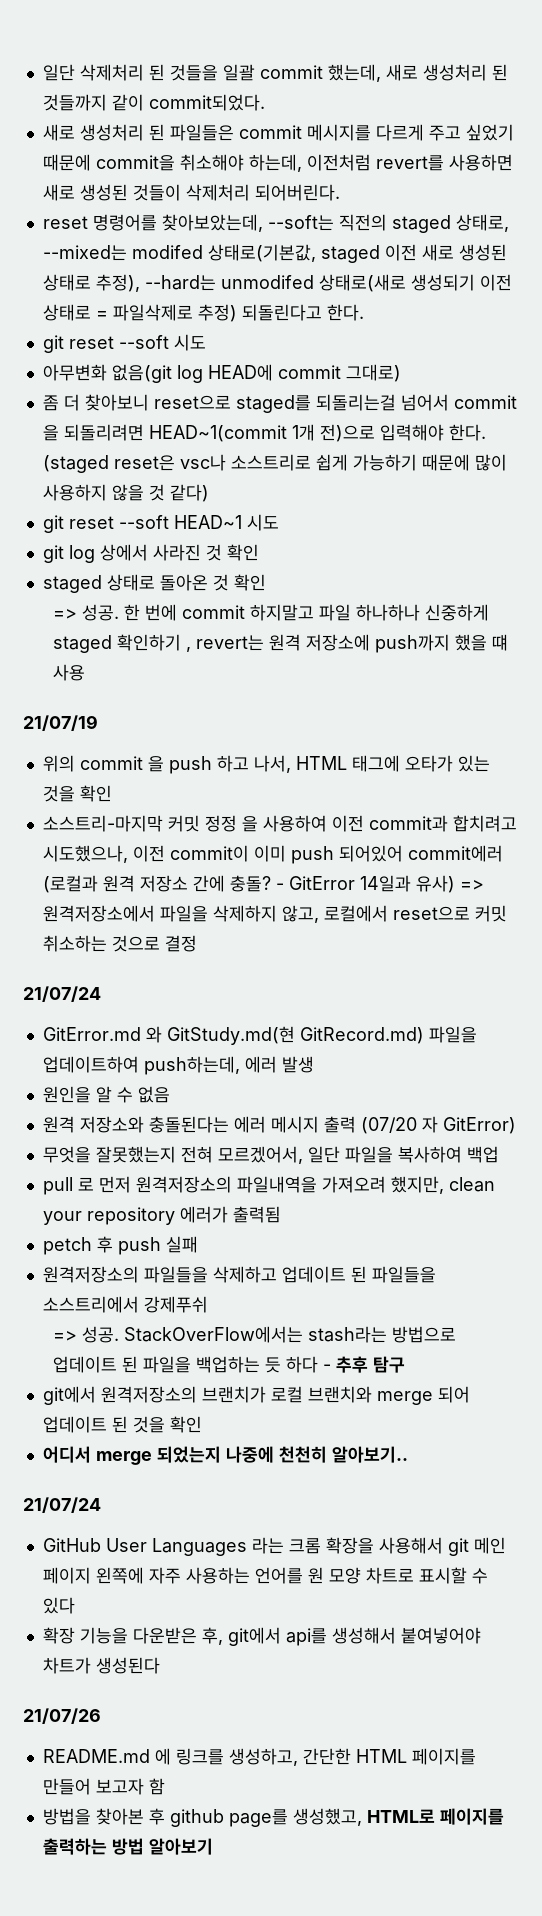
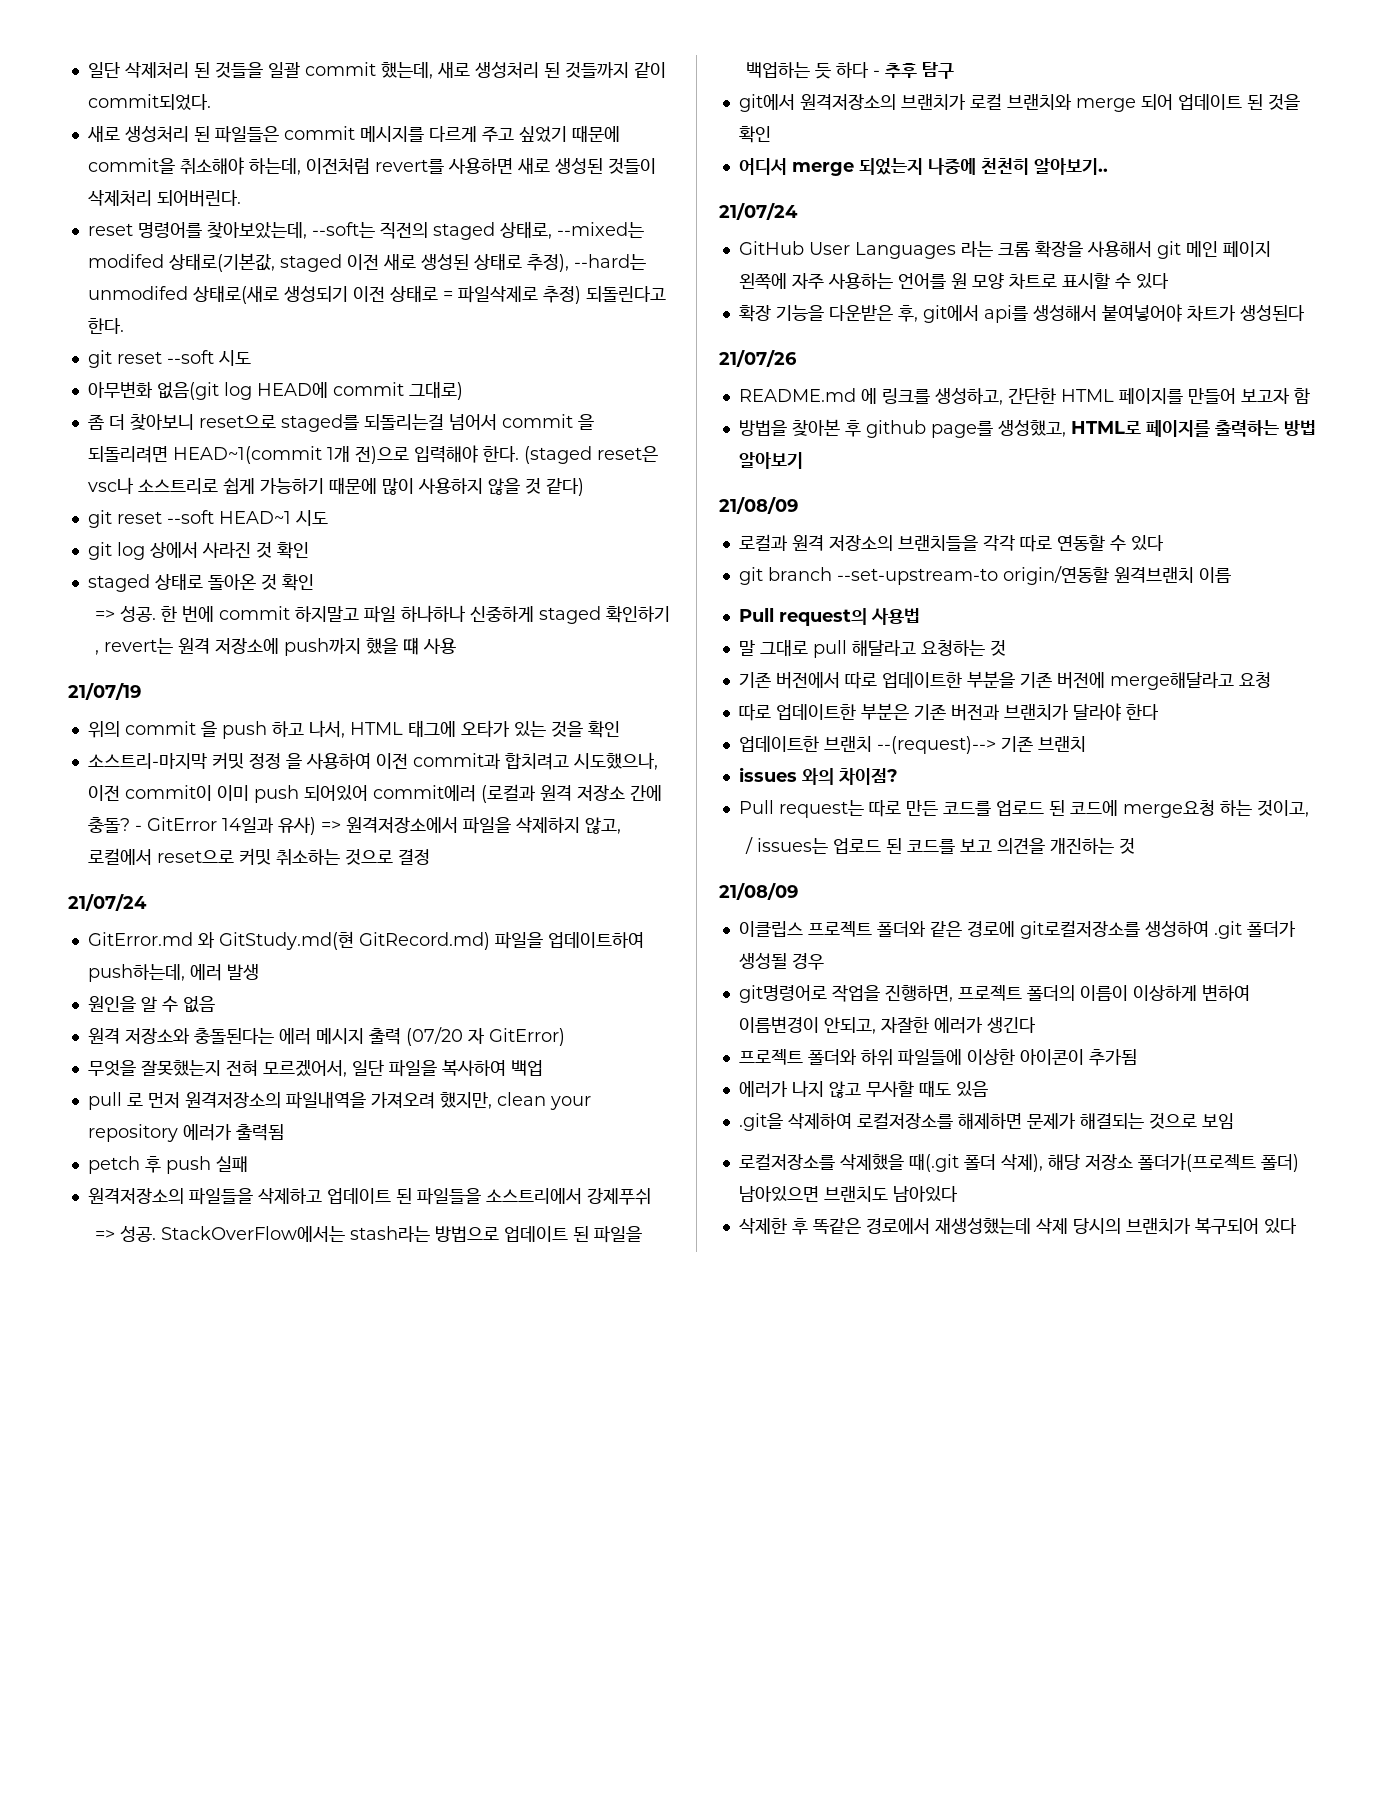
(213, 1846) none -> [719,497,798,514] [738,534,1164,552] [738,566,1231,585] [738,608,920,626] [738,640,1006,658] [738,671,1271,690] [738,703,1159,721] [738,736,1086,754] [738,767,898,785] [738,800,1309,818] [744,837,1135,854] [719,883,798,900] [738,920,1296,939] [738,953,824,970] [738,984,1250,1003] [738,1016,1036,1034] [738,1049,1137,1066] [738,1080,988,1098] [738,1112,1234,1131] [738,1153,1299,1172] [738,1186,958,1202] [738,1217,1297,1235] // 21/08/09 // 로컬과 원격 저장소의 브랜치들을 각각 따로 연동할 수 있다 // git branch --set-upstream-to origin/연동할 원격브랜치 이름 // Pull request의 사용법 // 말 그대로 pull 해달라고 요청하는 것 // 기존 버전에서 따로 업데이트한 부분을 기존 버전에 merge해달라고 요청 // 따로 업데이트한 부분은 기존 버전과 브랜치가 달라야 한다 // 업데이트한 브랜치 --(request)--> 기존 브랜치 // issues 와의 차이점? // Pull request는 따로 만든 코드를 업로드 된 코드에 merge요청 하는 것이고, // / issues는 업로드 된 코드를 보고 의견을 개진하는 것 // 21/08/09 // 이클립스 프로젝트 폴더와 같은 경로에 git로컬저장소를 생성하여 .git 폴더가 생성될 경우 // git명령어로 작업을 진행하면, 프로젝트 폴더의 이름이 이상하게 변하여 이름변경이 안되고, 자잘한 에러가 생긴다 // 프로젝트 폴더와 하위 파일들에 이상한 아이콘이 추가됨 // 에러가 나지 않고 무사할 때도 있음 // .git을 삭제하여 로컬저장소를 해제하면 문제가 해결되는 것으로 보임 // 로컬저장소를 삭제했을 때(.git 폴더 삭제), 해당 저장소 폴더가(프로젝트 폴더) 남아있으면 브랜치도 남아있다 // 삭제한 후 똑같은 경로에서 재생성했는데 삭제 당시의 브랜치가 복구되어 있다

